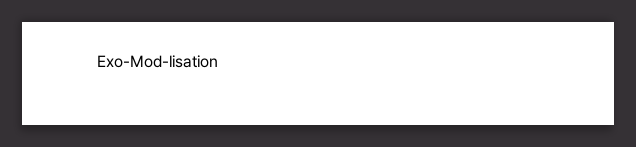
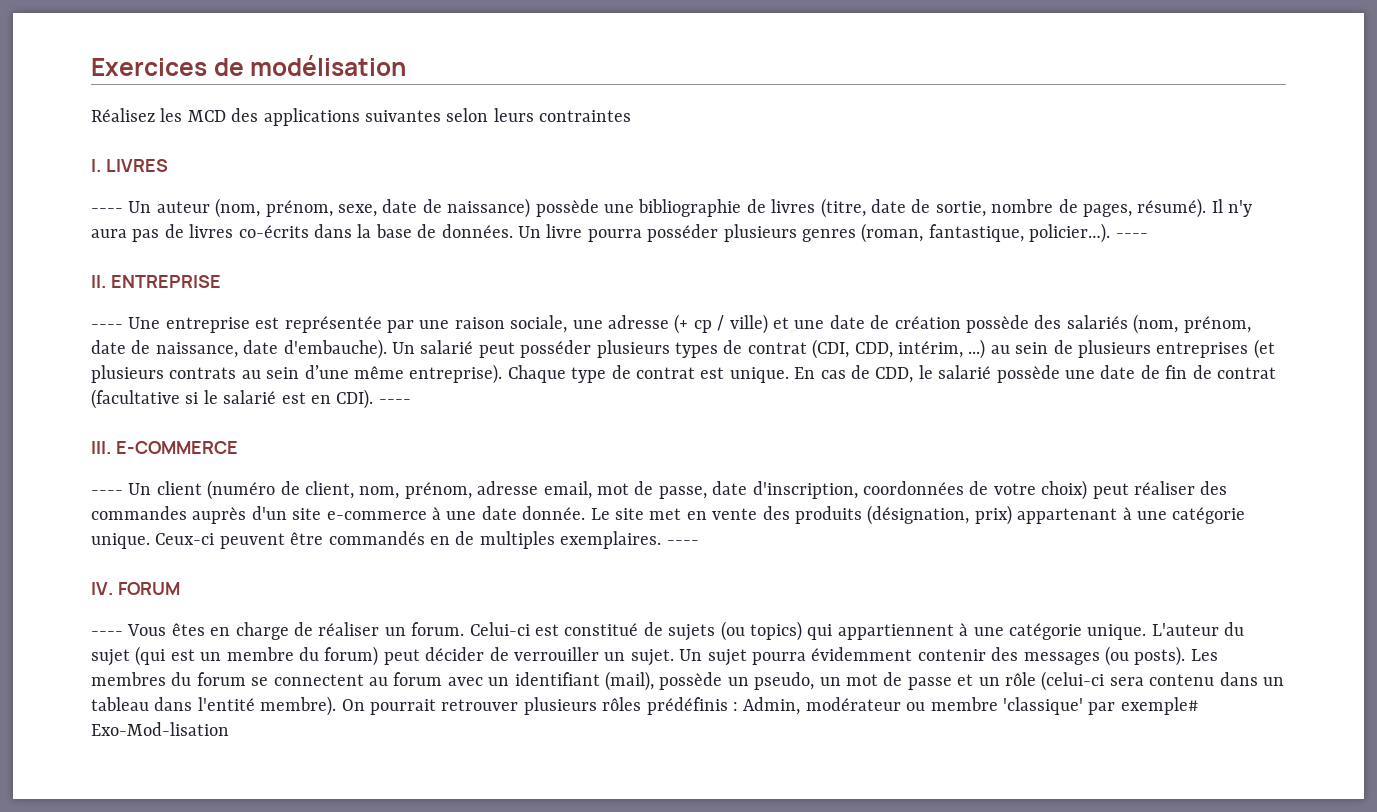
(97, 61) none -> [91,55,407,76] [91,108,632,126] [91,159,168,172] [91,198,1253,218] [91,223,1148,243] [91,275,221,288] [91,314,1251,334] [91,339,1275,359] [91,364,1276,384] [91,389,411,409] [91,441,238,454] [91,480,1228,500] [91,505,1246,525] [91,531,699,549] [91,582,180,595] [91,621,1245,641] [91,646,1218,666] [91,671,1284,691] [91,696,1199,716] Exercices de modélisation // Réalisez les MCD des applications suivantes selon leurs contraintes // I. LIVRES // ---- Un auteur (nom, prénom, sexe, date de naissance) possède une bibliographie de livres (titre, date de sortie, nombre de pages, résumé). Il n'y aura pas de livres co-écrits dans la base de données. Un livre pourra posséder plusieurs genres (roman, fantastique, policier…). ---- // II. ENTREPRISE // ---- Une entreprise est représentée par une raison sociale, une adresse (+ cp / ville) et une date de création possède des salariés (nom, prénom, date de naissance, date d'embauche). Un salarié peut posséder plusieurs types de contrat (CDI, CDD, intérim, ...) au sein de plusieurs entreprises (et plusieurs contrats au sein d’une même entreprise). Chaque type de contrat est unique. En cas de CDD, le salarié possède une date de fin de contrat (facultative si le salarié est en CDI). ---- // III. E-COMMERCE // ---- Un client (numéro de client, nom, prénom, adresse email, mot de passe, date d'inscription, coordonnées de votre choix) peut réaliser des commandes auprès d'un site e-commerce à une date donnée. Le site met en vente des produits (désignation, prix) appartenant à une catégorie unique. Ceux-ci peuvent être commandés en de multiples exemplaires. ---- // IV. FORUM // ---- Vous êtes en charge de réaliser un forum. Celui-ci est constitué de sujets (ou topics) qui appartiennent à une catégorie unique. L'auteur du sujet (qui est un membre du forum) peut décider de verrouiller un sujet. Un sujet pourra évidemment contenir des messages (ou posts). Les membres du forum se connectent au forum avec un identifiant (mail), possède un pseudo, un mot de passe et un rôle (celui-ci sera contenu dans un tableau dans l'entité membre). On pourrait retrouver plusieurs rôles prédéfinis : Admin, modérateur ou membre 'classique' par exemple#

